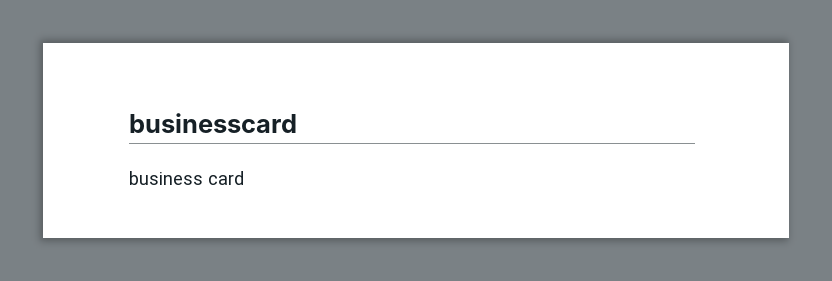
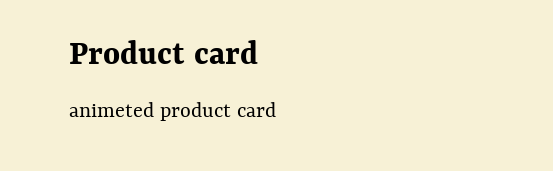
[129,113,297,133] [129,171,203,185] businesscard // business -> [69,40,258,64] [69,102,232,121] Product card // animeted product

